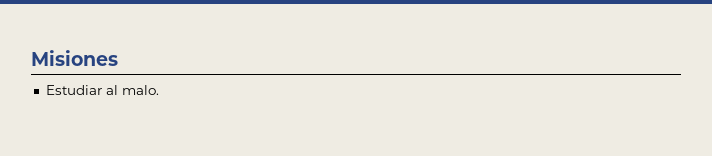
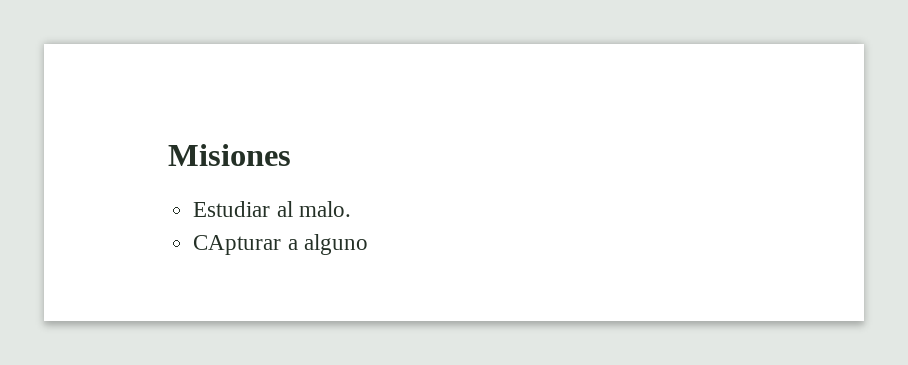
(159, 90) none -> [193,234,368,255] // CApturar a alguno

